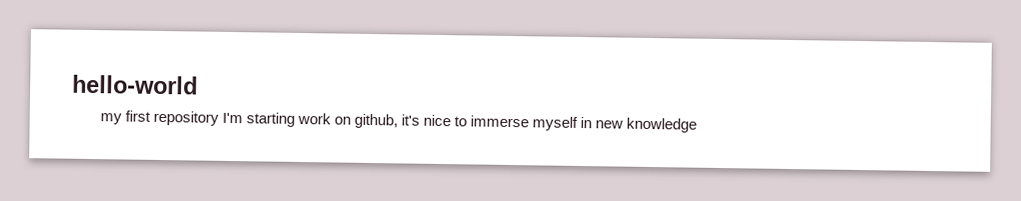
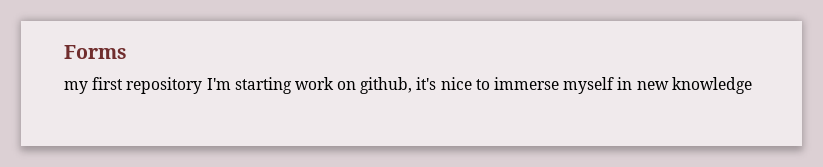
[72,74,198,95] hello-world -> [64,45,127,59] Forms

